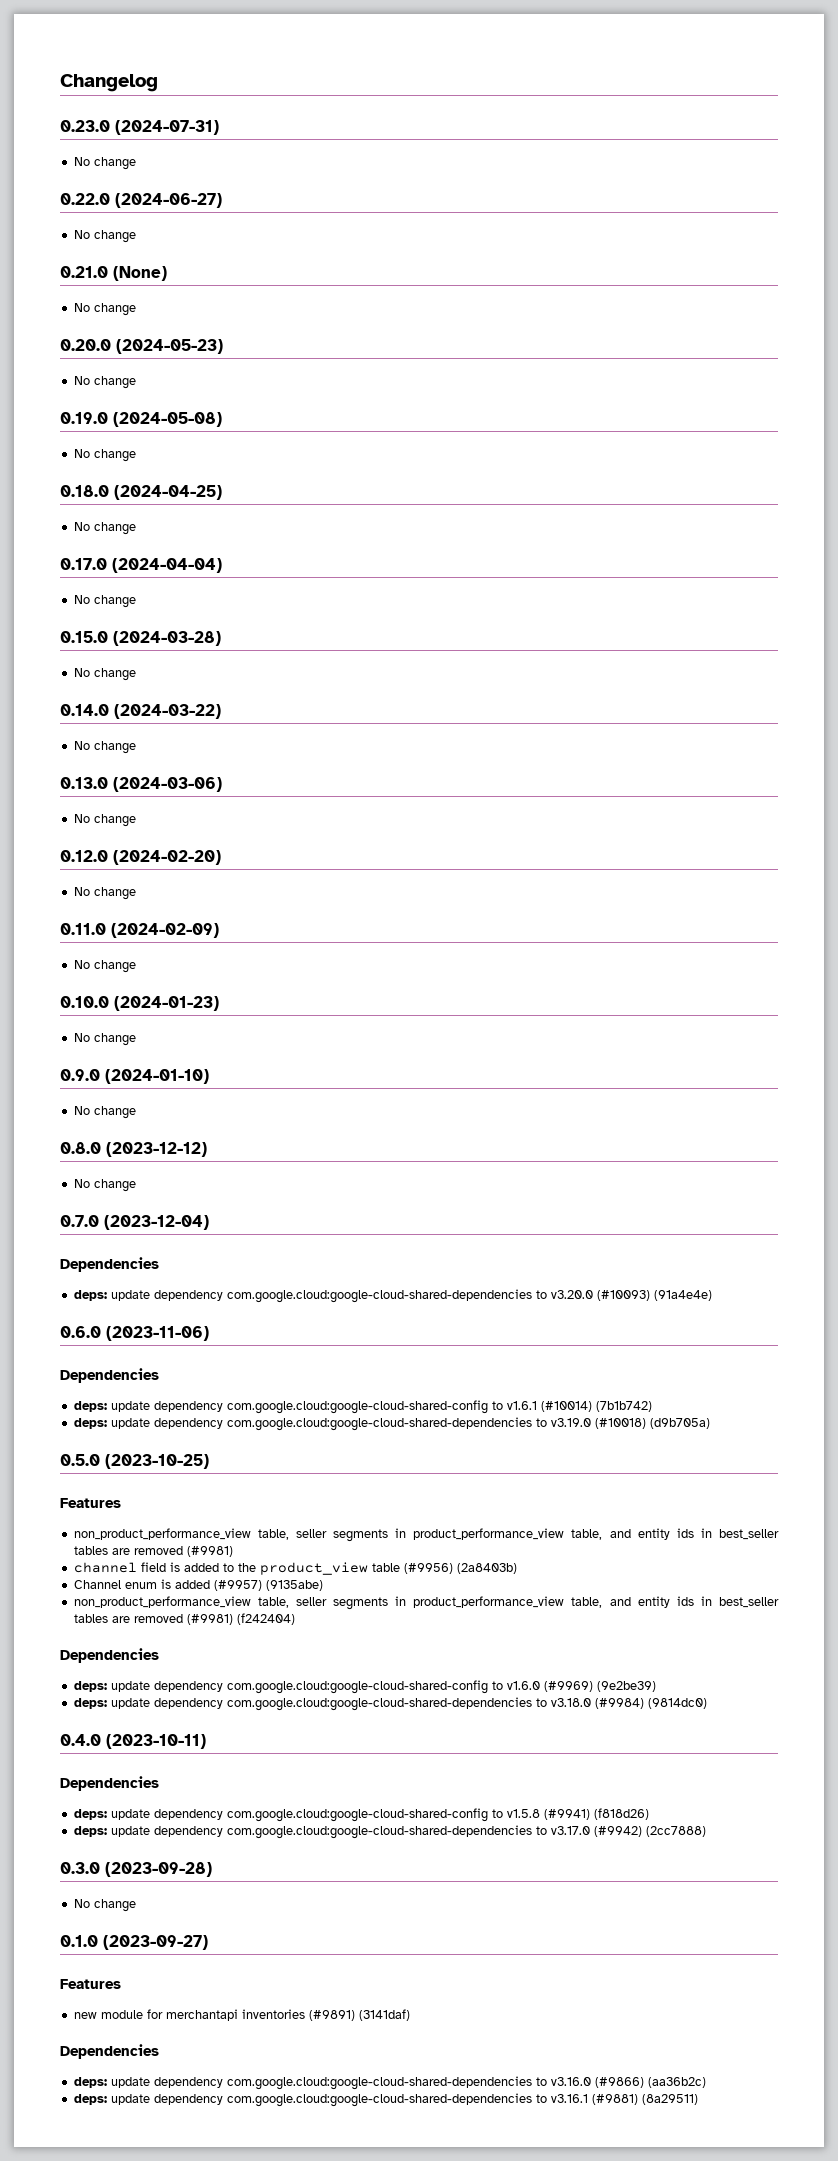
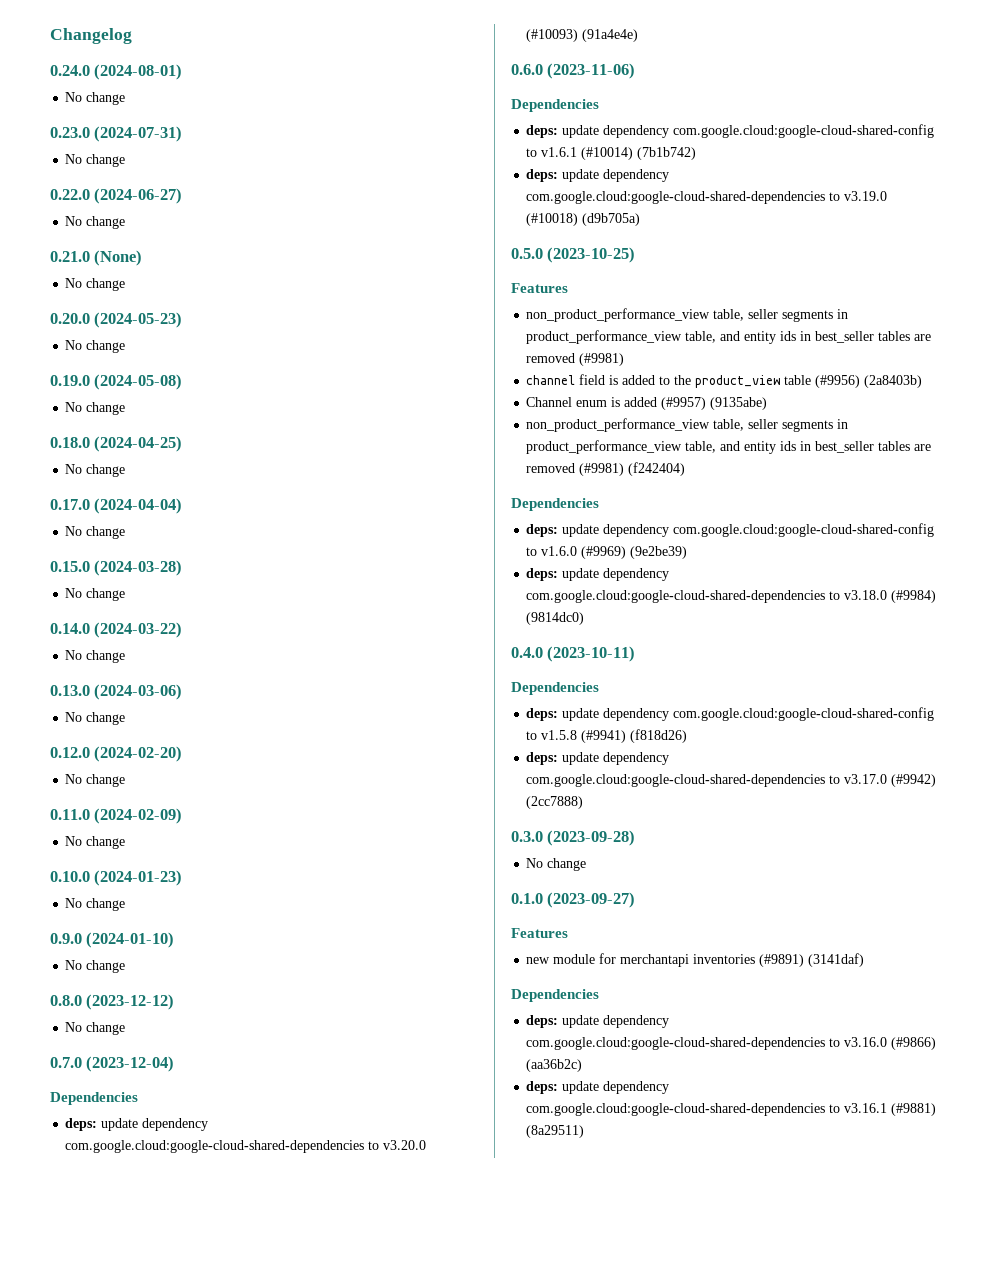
(158, 83) none -> [50,64,183,80] [65,92,126,105] // 0.24.0 (2024-08-01) // No change

